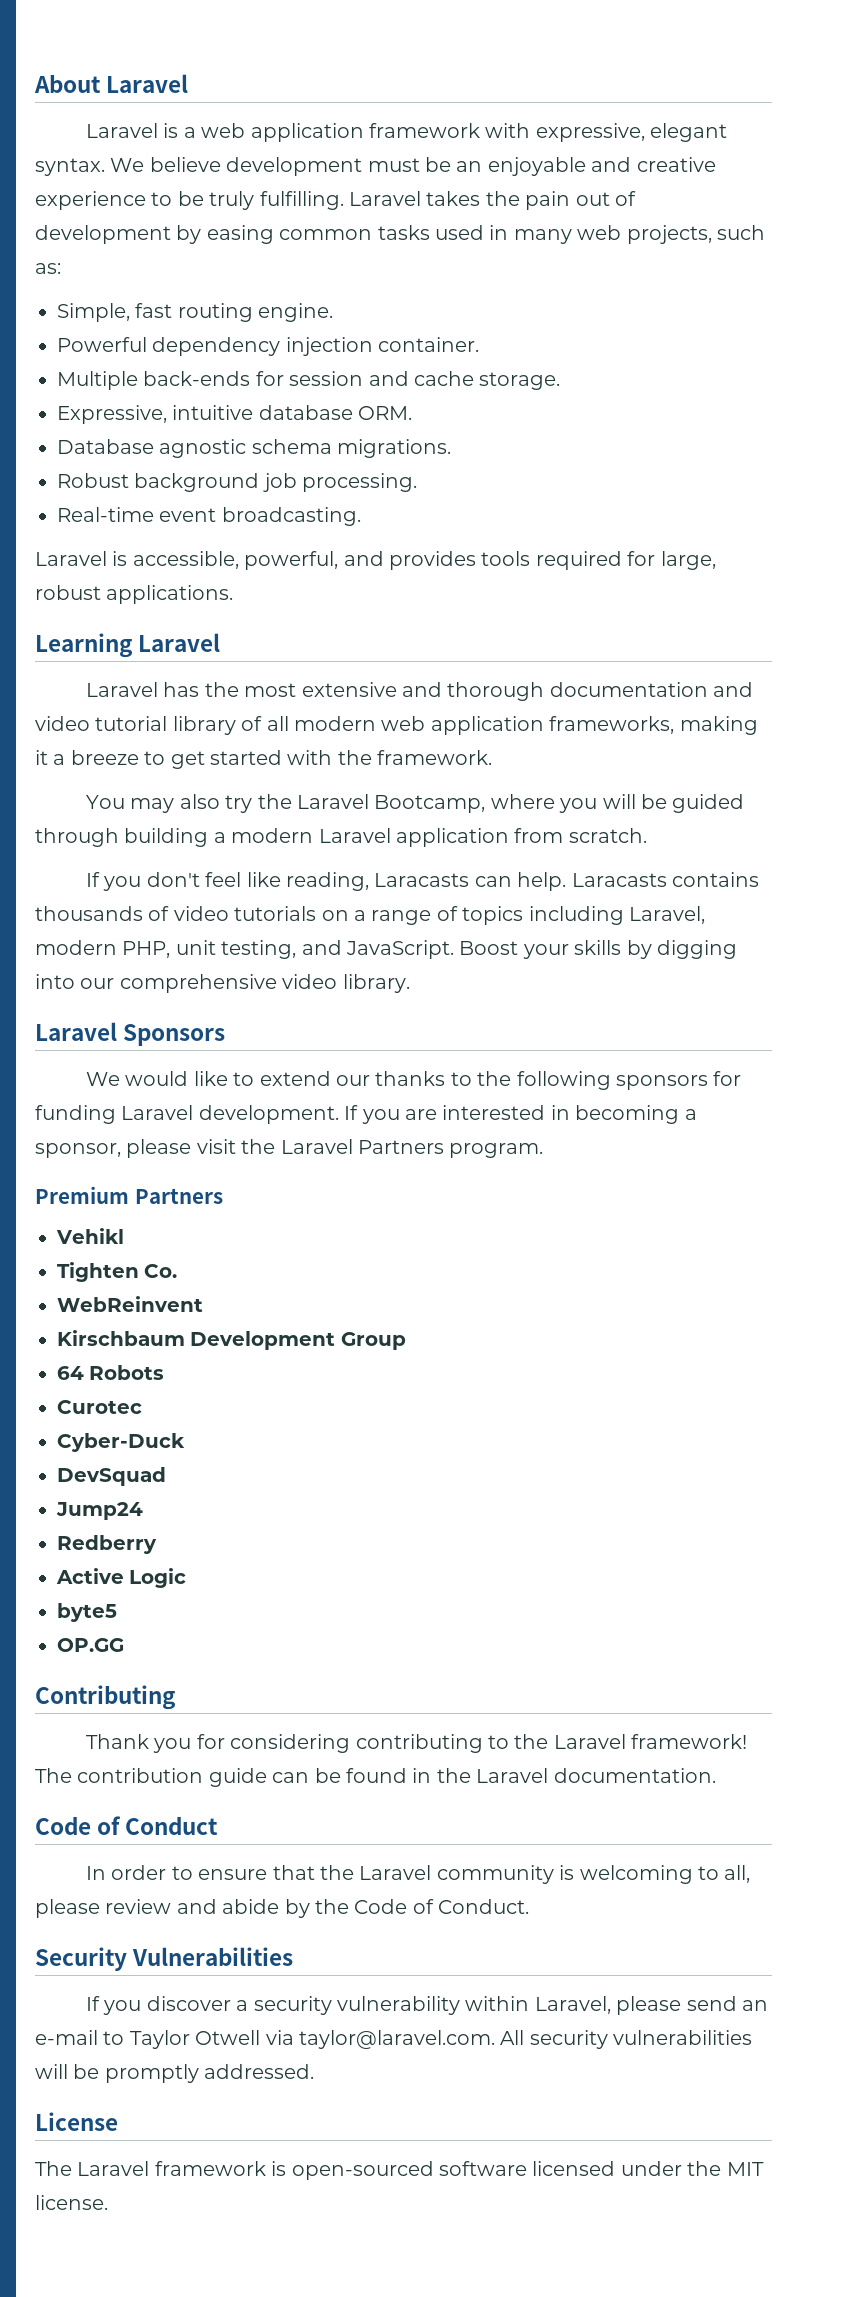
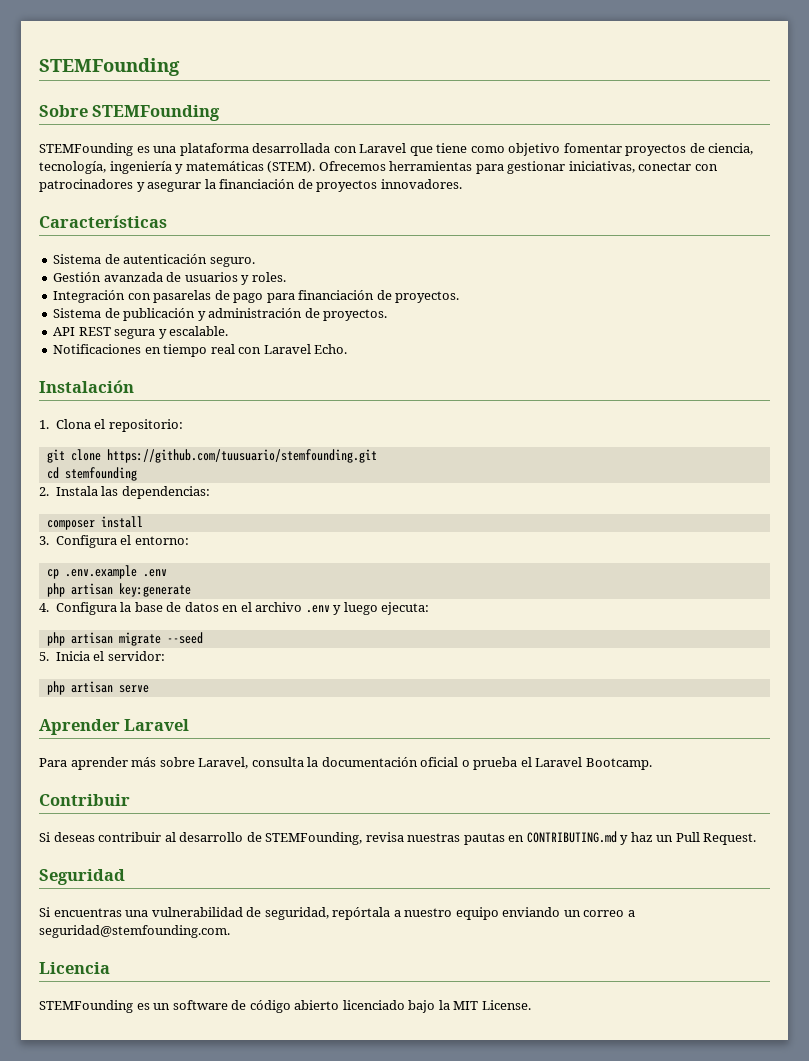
[34,74,189,93] [86,123,728,142] [35,157,716,176] [35,191,636,210] [35,225,765,244] [35,263,61,274] [57,303,334,322] [57,337,480,356] [57,371,561,390] [57,405,413,424] [57,439,452,458] [57,473,418,492] [57,507,361,526] [35,551,716,570] [35,585,234,604] [35,633,221,658] [86,682,754,701] [35,716,758,735] [35,750,493,769] [86,794,745,813] [35,828,647,847] [86,872,760,891] [35,906,705,925] [35,940,737,959] [35,974,410,993] [35,1022,226,1046] [86,1071,742,1090] [35,1105,697,1124] [35,1139,544,1158] [35,1186,223,1204] [56,1228,124,1244] [57,1262,178,1282] [57,1296,203,1312] [57,1330,406,1350] [57,1365,165,1380] [57,1400,142,1414] [57,1433,185,1452] [57,1467,166,1486] [56,1502,143,1520] [57,1535,157,1554] [56,1568,187,1588] [57,1603,117,1622] [57,1638,124,1652] [35,1685,176,1710] [86,1734,748,1753] [35,1768,716,1787] [35,1816,219,1835] [86,1865,751,1884] [35,1899,530,1918] [35,1947,294,1971] [86,1996,769,2015] [35,2030,753,2049] [35,2064,315,2083] [35,2112,118,2131] [35,2161,764,2180] [35,2195,108,2210] About Laravel // Laravel is a web application framework with expressive, elegant syntax. We believe development must be an enjoyable and creative experience to be truly fulfilling. Laravel takes the pain out of development by easing common tasks used in many web projects, such as: // Simple, fast routing engine. // Powerful dependency injection container. // Multiple back-ends for session and cache storage. // Expressive, intuitive database ORM. // Database agnostic schema migrations. // Robust background job processing. // Real-time event broadcasting. // Laravel is accessible, powerful, and provides tools required for large, robust applications. // Learning Laravel // Laravel has the most extensive and thorough documentation and video tutorial library of all modern web application frameworks, making it a breeze to get started with the framework. // You may also try the Laravel Bootcamp, where you will be guided through building a modern Laravel application from scratch. // If you don't feel like reading, Laracasts can help. Laracasts contains thousands of video tutorials on a range of topics including Laravel, modern PHP, unit testing, and JavaScript. Boost your skills by digging into our comprehensive video library. // Laravel Sponsors // We would like to extend our thanks to the following sponsors for funding Laravel development. If you are interested in becoming a sponsor, please visit the Laravel Partners program. // Premium Partners // Vehikl // Tighten Co. // WebReinvent // Kirschbaum Development Group // 64 Robots // Curotec // Cyber-Duck // DevSquad // Jump24 // Redberry // Active Logic // byte5 // OP.GG // Contributing // Thank you for considering contributing to the Laravel framework! The contribution guide can be found in the Laravel documentation. // Code of Conduct // In order to ensure that the Laravel community is welcoming to all, please review and abide by the Code of Conduct. // Security Vulnerabilities // If you discover a security vulnerability within Laravel, please send an e-mail to Taylor Otwell via taylor@laravel.com. All security vulnerabilities will be promptly addressed. // License // The Laravel framework is open-sourced software licensed under the MIT license. -> [39,58,180,76] [39,105,221,121] [39,143,754,156] [39,161,718,174] [39,179,462,192] [39,215,167,228] [53,254,255,267] [53,272,286,285] [53,290,460,303] [53,308,388,321] [53,326,229,339] [53,344,348,357] [39,380,134,393] [39,419,183,432] [46,449,377,463] [46,467,137,481] [39,486,210,499] [46,516,143,530] [39,535,189,548] [46,565,167,579] [46,583,191,597] [39,602,430,615] [46,632,203,646] [39,651,165,661] [46,681,149,695] [39,719,190,735] [39,757,652,770] [39,794,130,806] [39,831,757,845] [39,869,125,885] [39,907,635,920] [39,925,230,938] [39,962,110,974] [39,1000,531,1013] STEMFounding // Sobre STEMFounding // STEMFounding es una plataforma desarrollada con Laravel que tiene como objetivo fomentar proyectos de ciencia, tecnología, ingeniería y matemáticas (STEM). Ofrecemos herramientas para gestionar iniciativas, conectar con patrocinadores y asegurar la financiación de proyectos innovadores. // Características // Sistema de autenticación seguro. // Gestión avanzada de usuarios y roles. // Integración con pasarelas de pago para financiación de proyectos. // Sistema de publicación y administración de proyectos. // API REST segura y escalable. // Notificaciones en tiempo real con Laravel Echo. // Instalación // 1. Clona el repositorio: // git clone https://github.com/tuusuario/stemfounding.git // cd stemfounding // 2. Instala las dependencias: // composer install // 3. Configura el entorno: // cp .env.example .env // php artisan key:generate // 4. Configura la base de datos en el archivo .env y luego ejecuta: // php artisan migrate --seed // 5. Inicia el servidor: // php artisan serve // Aprender Laravel // Para aprender más sobre Laravel, consulta la documentación oficial o prueba el Laravel Bootcamp. // Contribuir // Si deseas contribuir al desarrollo de STEMFounding, revisa nuestras pautas en CONTRIBUTING.md y haz un Pull Request. // Seguridad // Si encuentras una vulnerabilidad de seguridad, repórtala a nuestro equipo enviando un correo a seguridad@stemfounding.com. // Licencia // STEMFounding es un software de código abierto licenciado bajo la MIT License.

